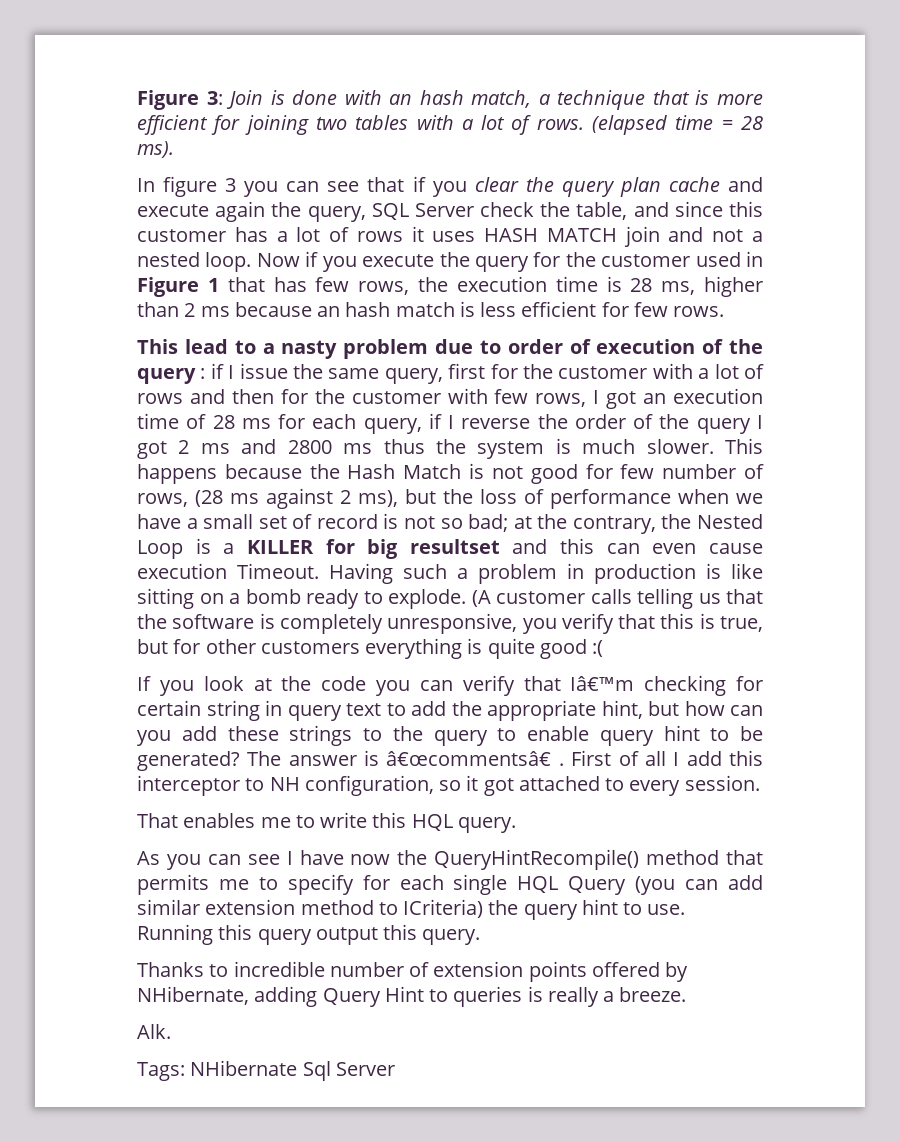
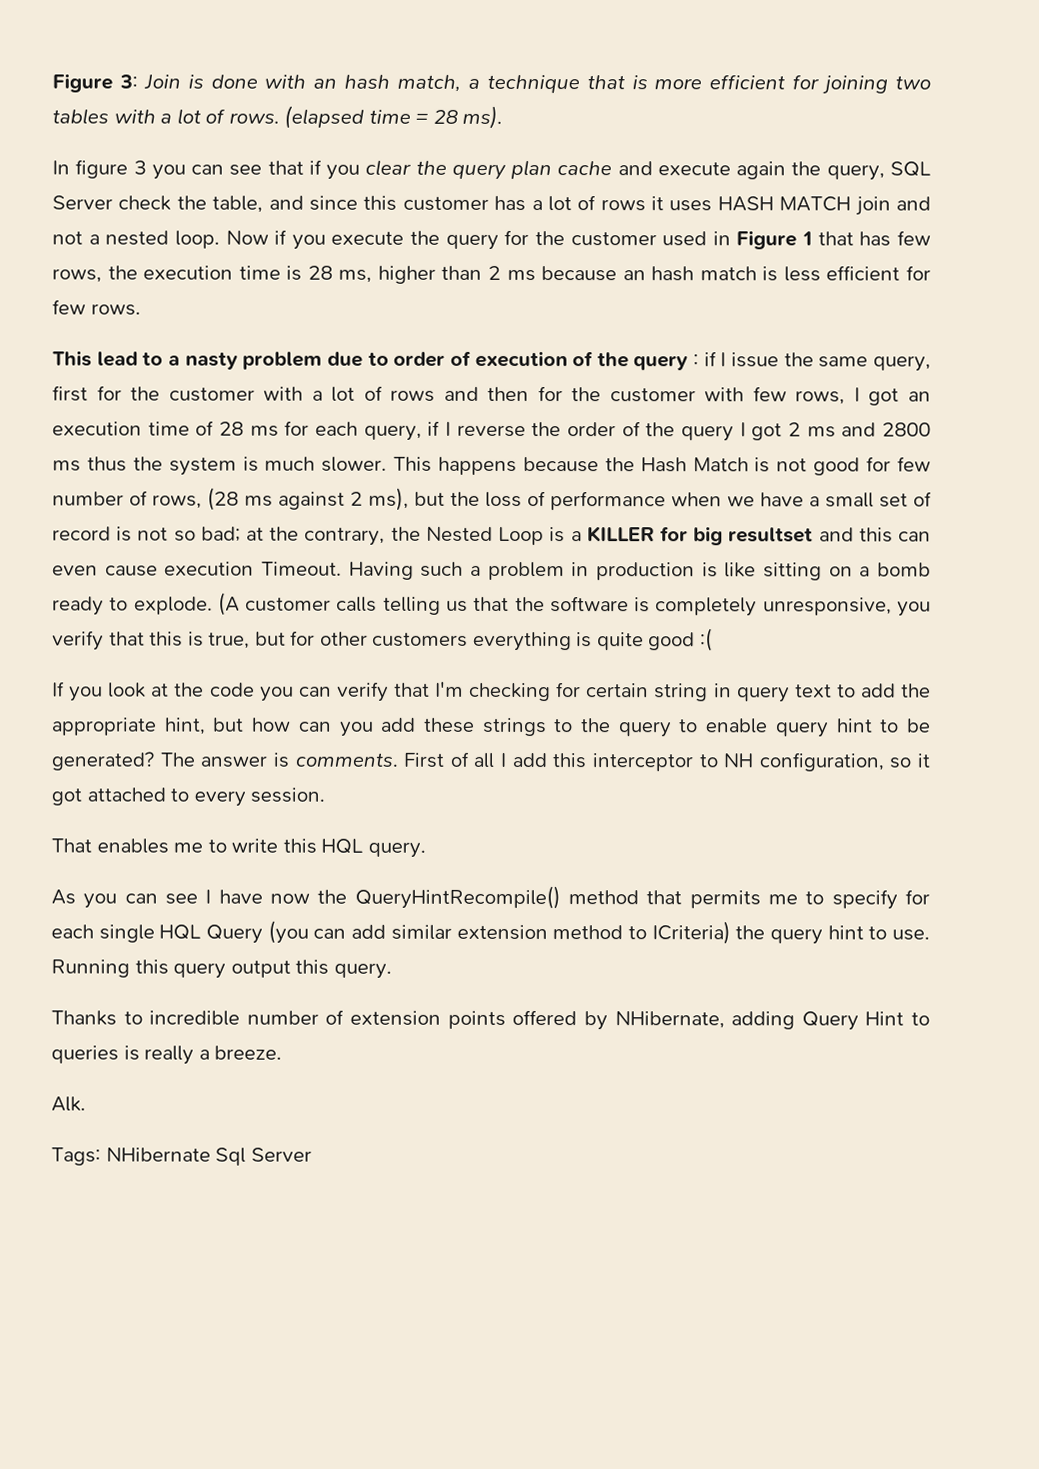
[570,676,635,691] Iâ€™m -> [435,681,465,697] I'm
[386,751,564,766] â€œcommentsâ€ . -> [294,752,398,767] comments.

